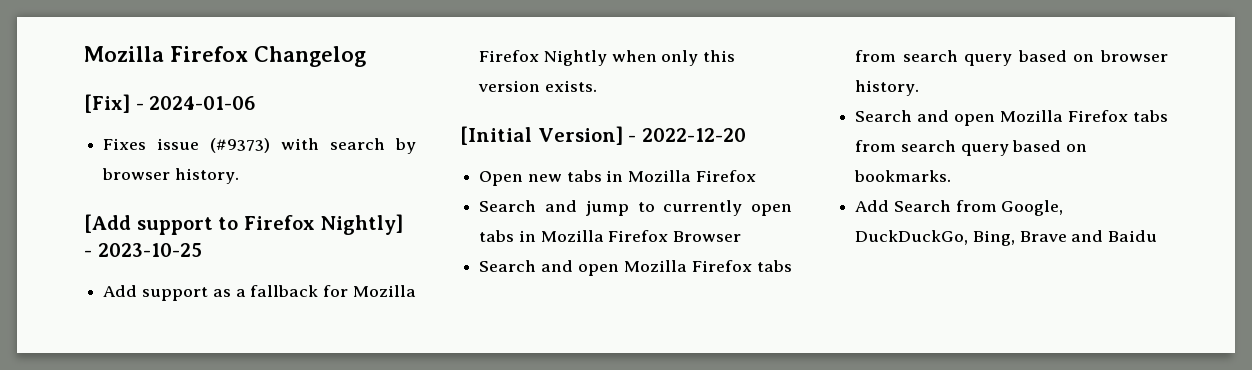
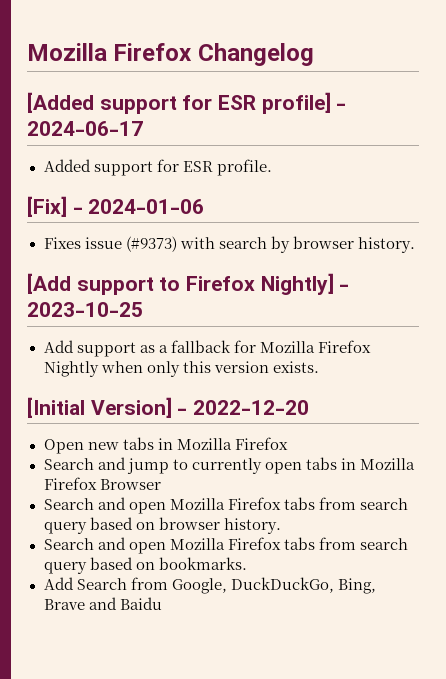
(366, 56) none -> [27,92,347,114] [27,121,143,136] [43,159,272,176] // [Added support for ESR profile] - 2024-06-17 // Added support for ESR profile.

